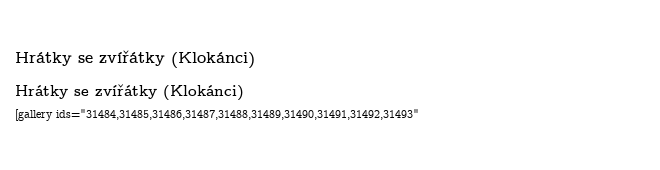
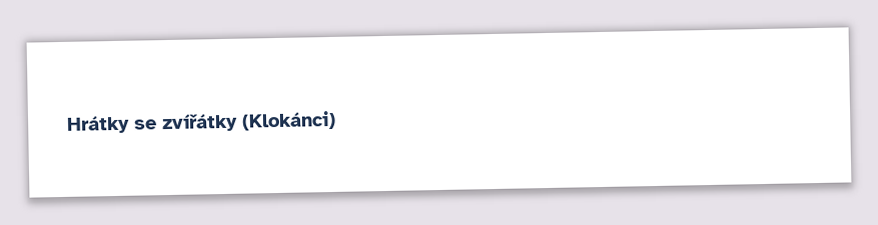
[15,50,255,69] [15,84,244,101] [15,109,419,121] Hrátky se zvířátky (Klokánci) // Hrátky se zvířátky (Klokánci) // [gallery ids="31484,31485,31486,31487,31488,31489,31490,31491,31492,31493" -> [67,110,336,134] Hrátky se zvířátky (Klokánci)

